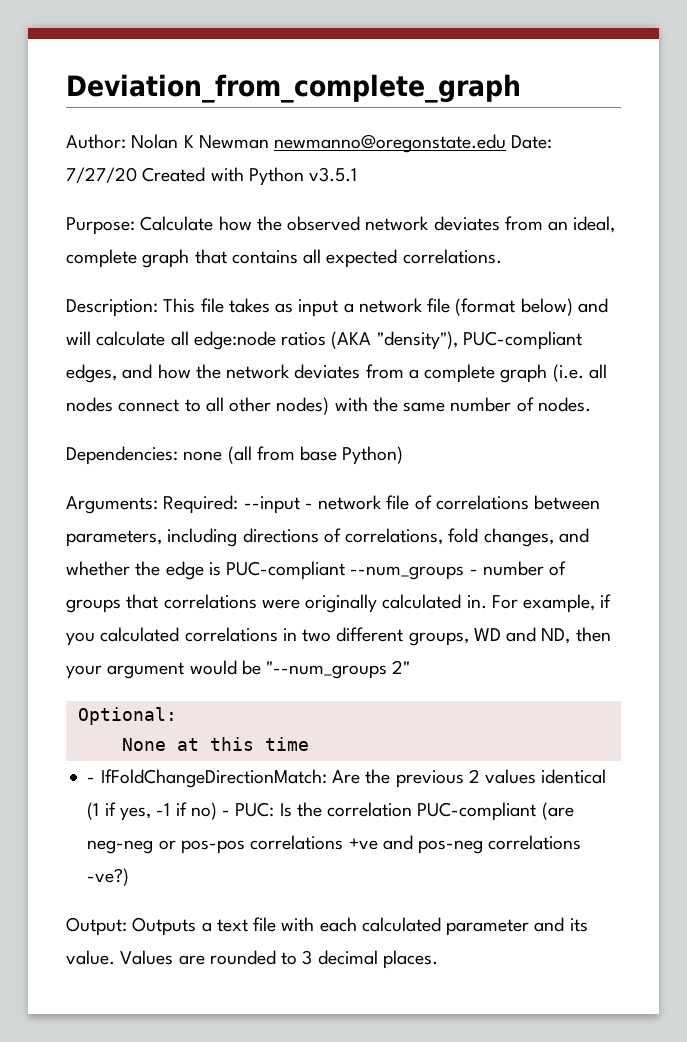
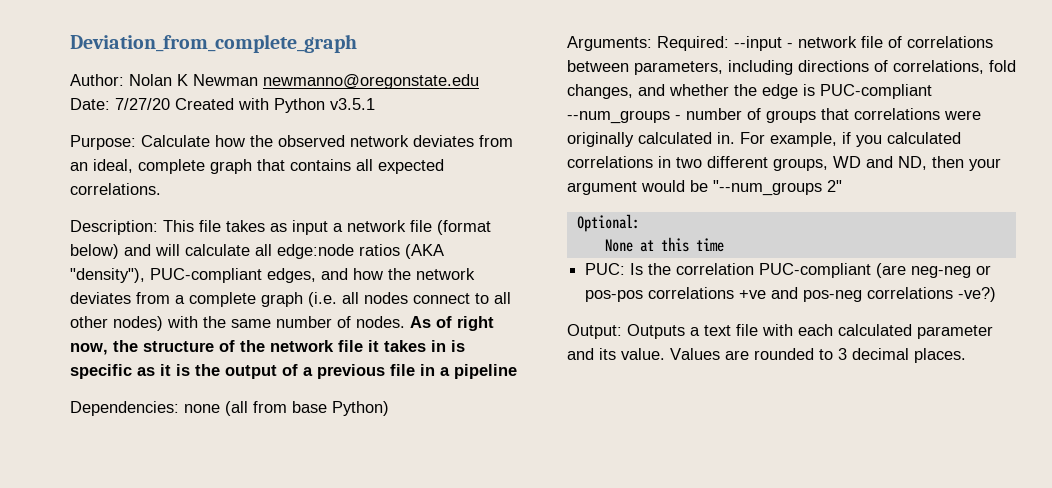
(591, 404) none -> [410,316,494,331] [70,340,465,355] [70,364,517,379] As of right now, the structure of the network file it takes in is specific as it is the output of a previous file in a pipeline
[87,769,607,788] [87,802,231,821] - IfFoldChangeDirectionMatch: Are the previous 2 values identical (1 if yes, -1 if no) - -> (724, 245) none

